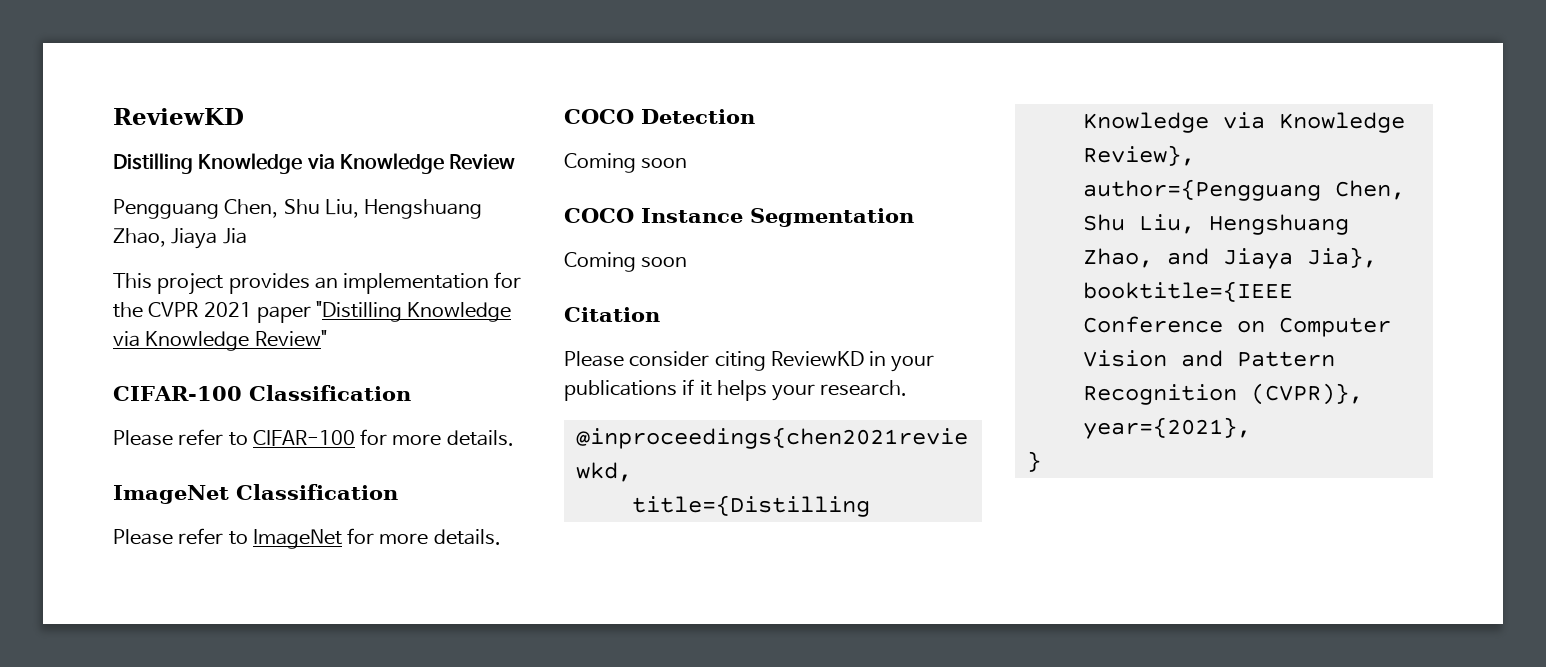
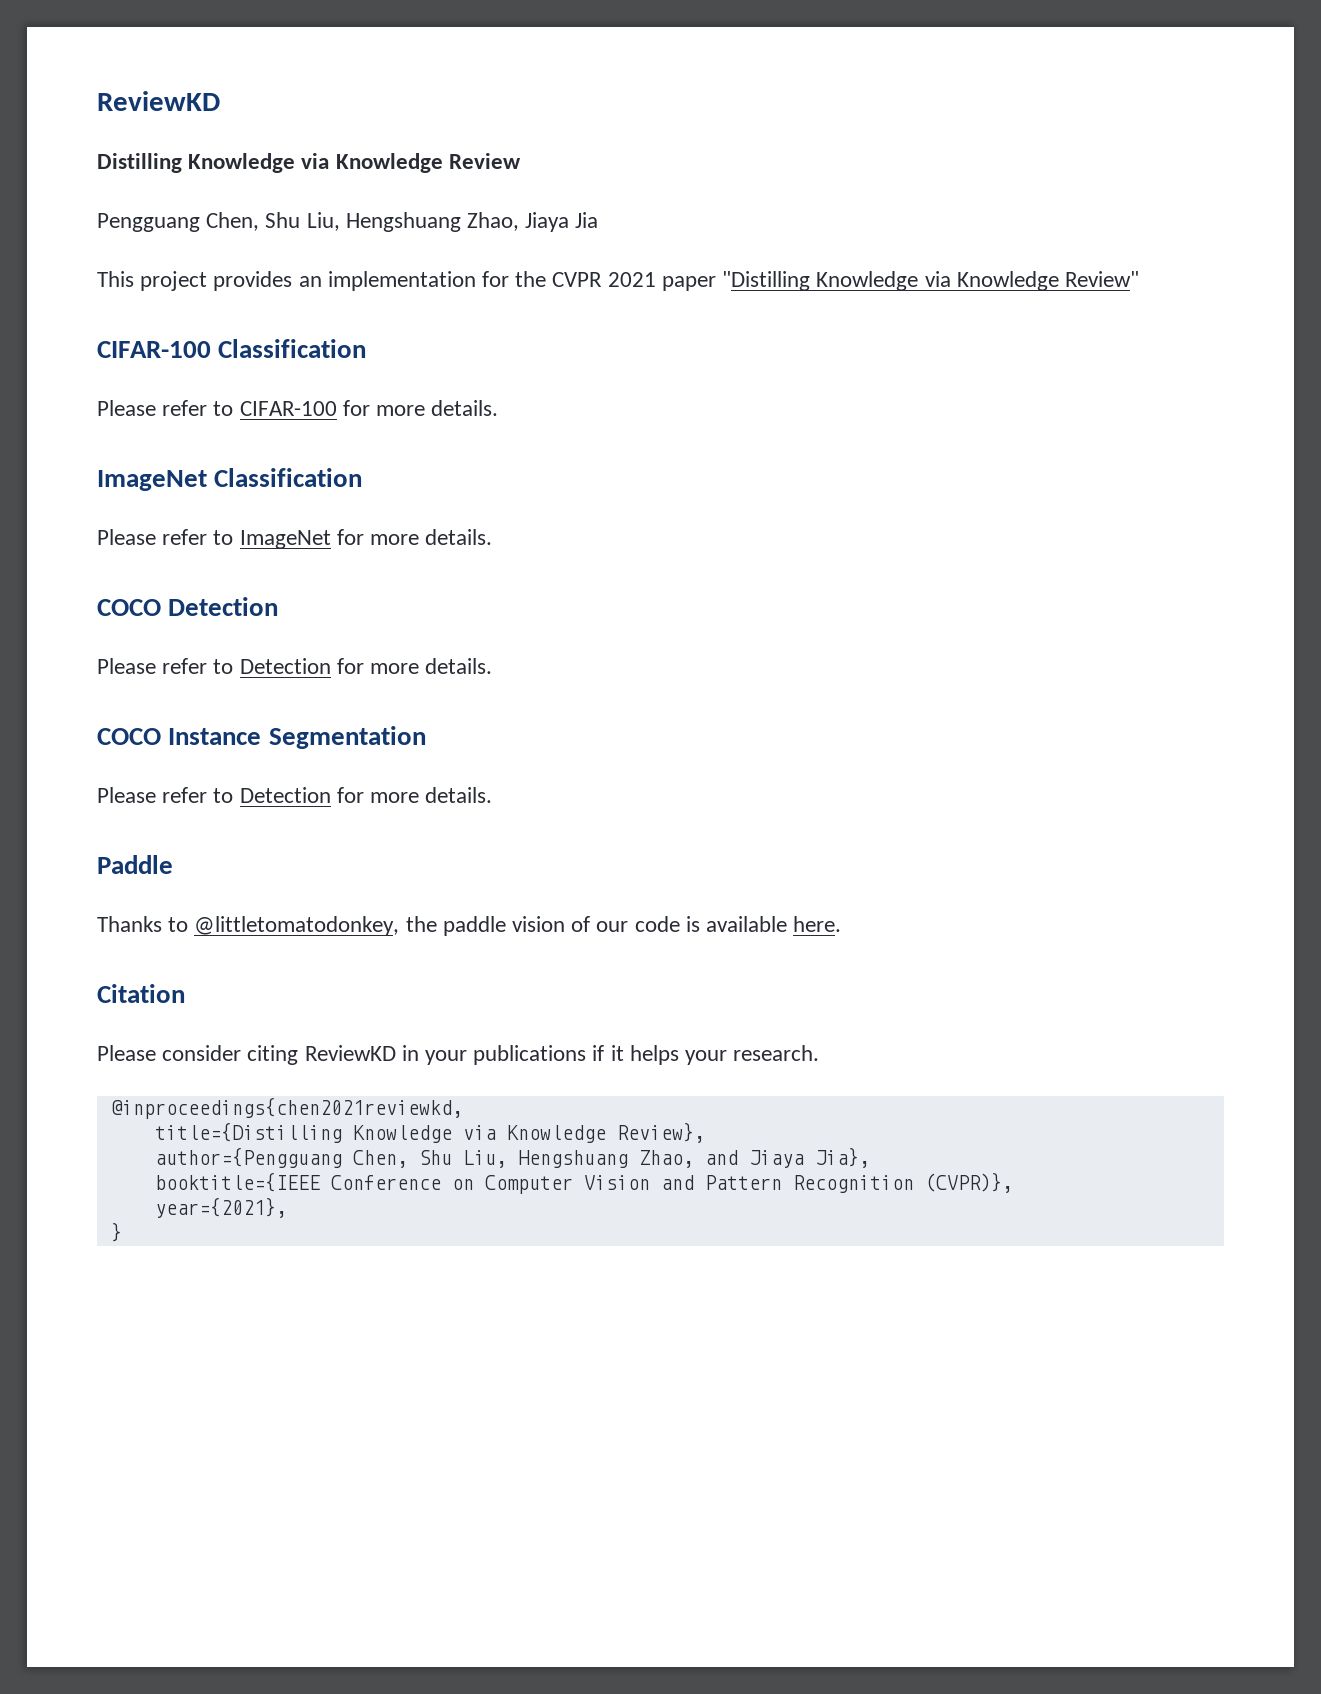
[564,153,688,173] [564,208,914,227] [564,252,688,272] Coming soon // COCO Instance Segmentation // Coming soon -> [97,658,493,674] [97,726,426,749] [97,787,493,803] [97,855,173,874] [97,916,842,936] Please refer to Detection for more details. // COCO Instance Segmentation // Please refer to Detection for more details. // Paddle // Thanks to @littletomatodonkey, the paddle vision of our code is available here.

